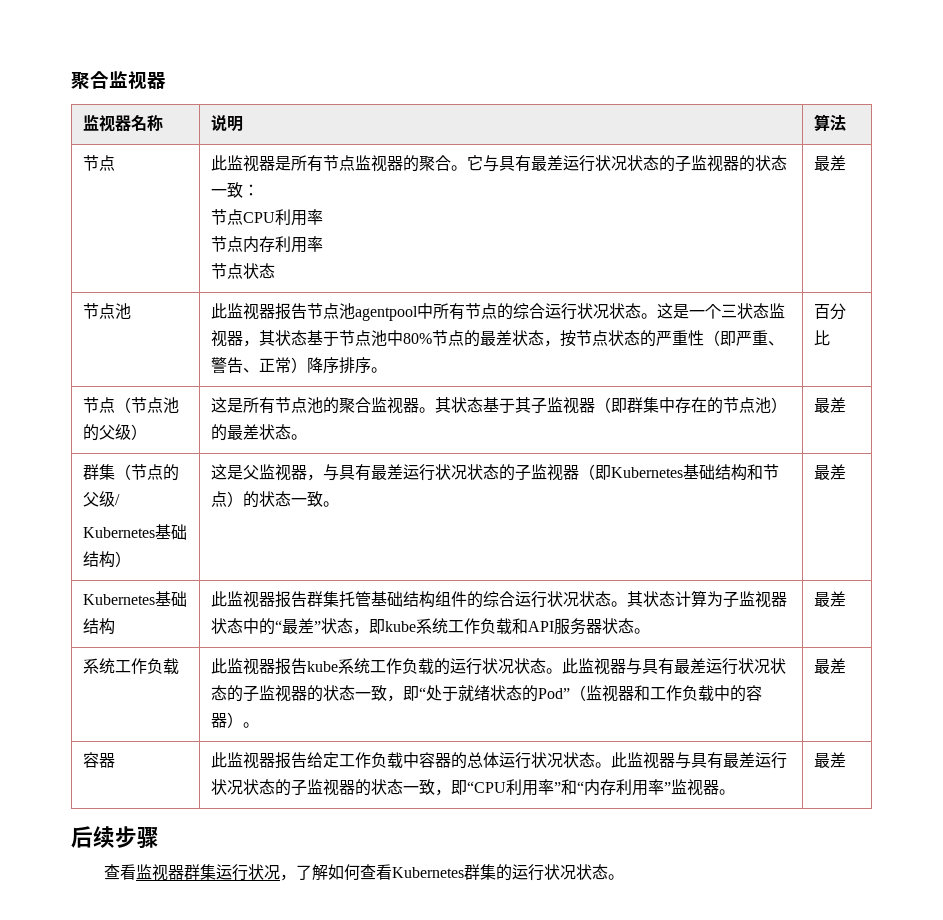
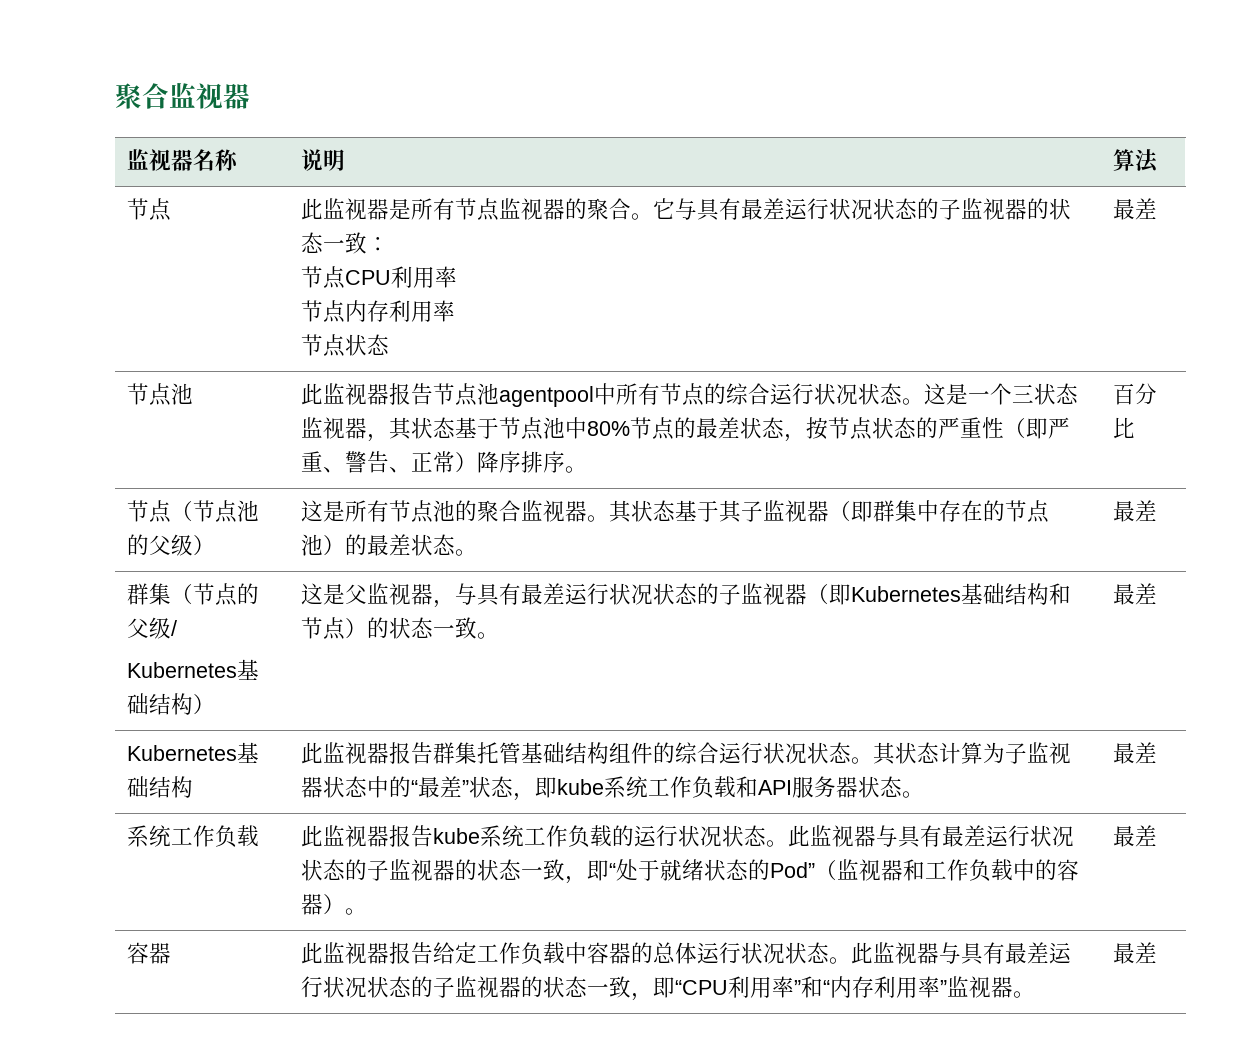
[71,826,159,848] [104,864,625,881] // 后续步骤 // 查看监视器群集运行状况，了解如何查看Kubernetes群集的运行状况状态。 -> (1157, 953) none

